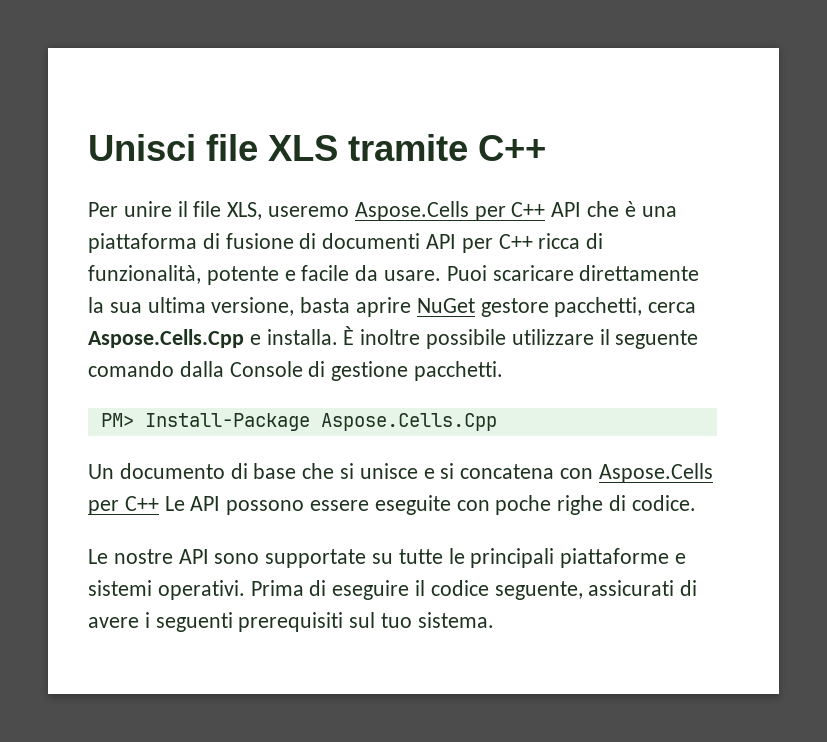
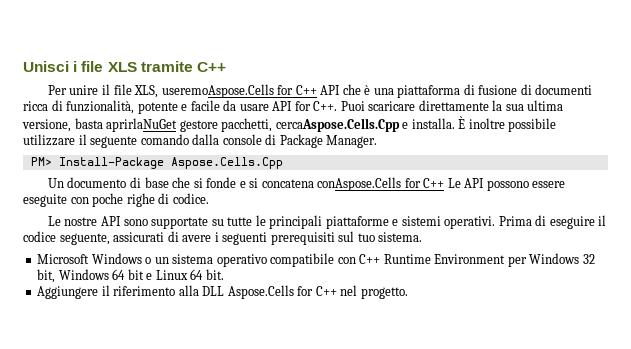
(196, 147) none -> [73,61,78,72] i
[268,201,506,221] useremo Aspose.Cells per -> [161,84,294,98] useremoAspose.Cells for
[426,234,533,253] API per C++ -> (593, 89) none
[384,270,442,281] usare. -> [239,101,338,111] usare API for C++.
[356,297,697,317] [88,329,244,348] aprire NuGet gestore pacchetti, cerca Aspose.Cells.Cpp -> [106,118,400,132] aprirlaNuGet gestore pacchetti, cercaAspose.Cells.Cpp
[229,361,504,381] Console di gestione pacchetti. -> [222,134,378,148] console di Package Manager.
[359,463,418,479] unisce -> [206,177,237,188] fonde
[560,463,713,483] [88,500,119,515] con Aspose.Cells per -> [317,177,421,191] conAspose.Cells for
(494, 620) none -> [37,253,595,267] [37,269,224,283] [37,285,408,299] // Microsoft Windows o un sistema operativo compatibile con C++ Runtime Environment per Windows 32 bit, Windows 64 bit e Linux 64 bit. // Aggiungere il riferimento alla DLL Aspose.Cells for C++ nel progetto.

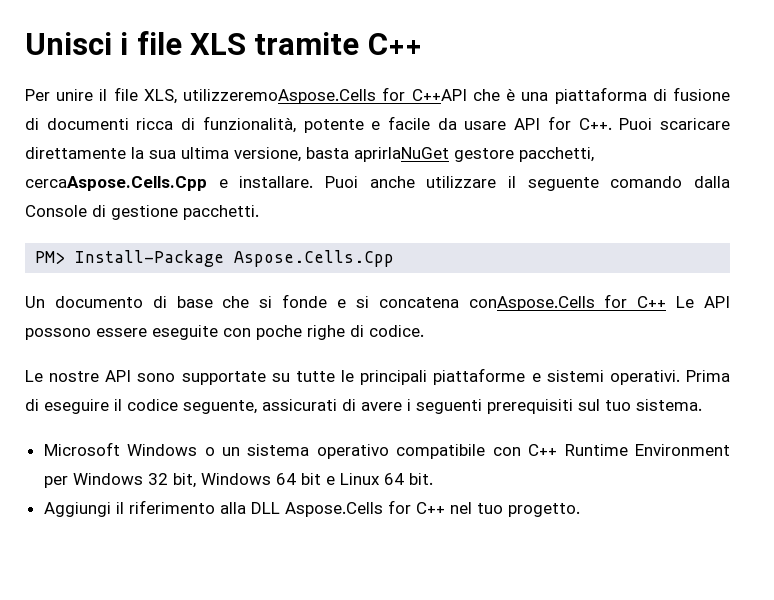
[161,84,341,98] useremoAspose.Cells for C++ API -> [183,87,467,104] utilizzeremoAspose.Cells for C++API
[411,116,557,132] installa. È inoltre possibile -> [239,176,415,188] installare. Puoi anche
[222,134,378,148] console di Package Manager. -> [25,205,259,220] Console di gestione pacchetti.
[37,286,99,299] Aggiungere -> [43,502,111,517] Aggiungi
(358, 290) none -> [476,503,503,514] tuo

